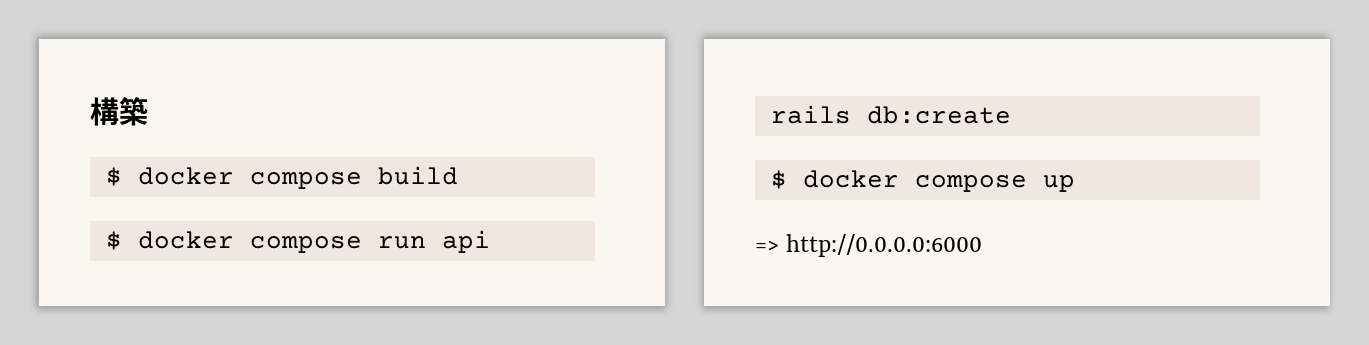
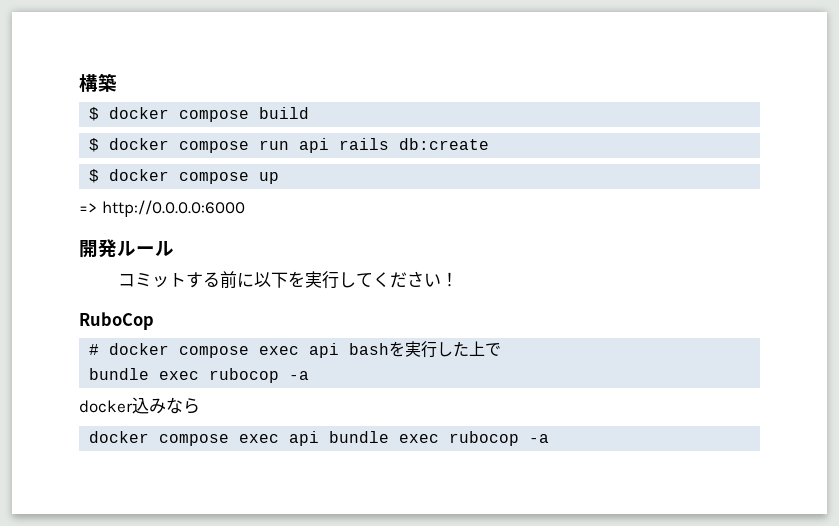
(983, 245) none -> [79,239,174,258] [117,271,458,289] [79,312,154,330] [89,341,502,358] [89,368,310,383] [79,397,200,414] [89,431,550,446] // 開発ルール // コミットする前に以下を実行してください！ // RuboCop // # docker compose exec api bashを実行した上で // bundle exec rubocop -a // docker込みなら // docker compose exec api bundle exec rubocop -a

